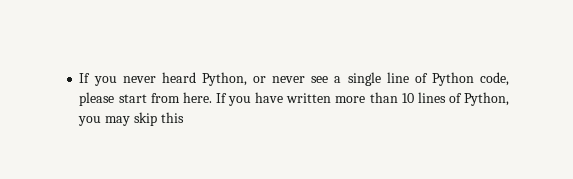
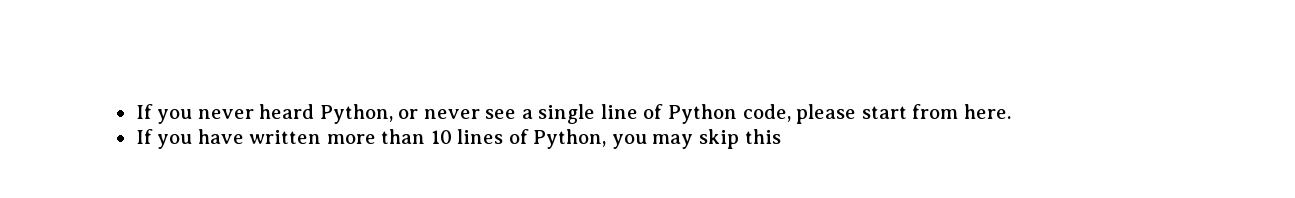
(212, 97) none -> (1011, 111) //

